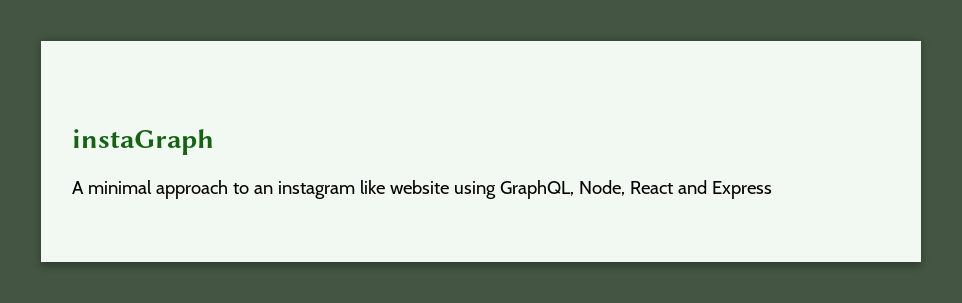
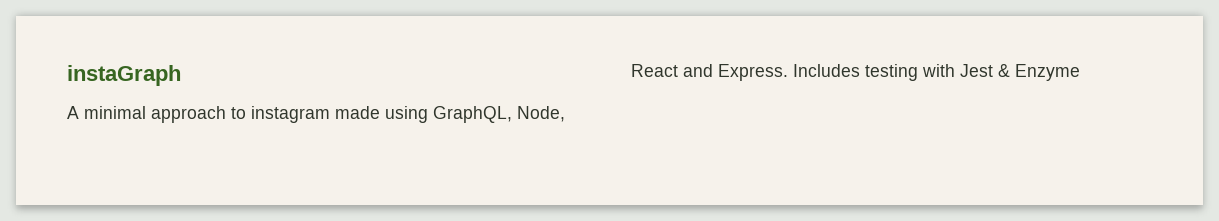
[253,180,449,199] an instagram like website -> [251,106,380,123] instagram made
[711,181,772,199] Express -> [718,64,1080,81] Express. Includes testing with Jest & Enzyme

